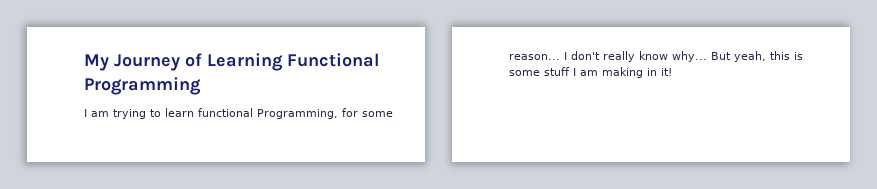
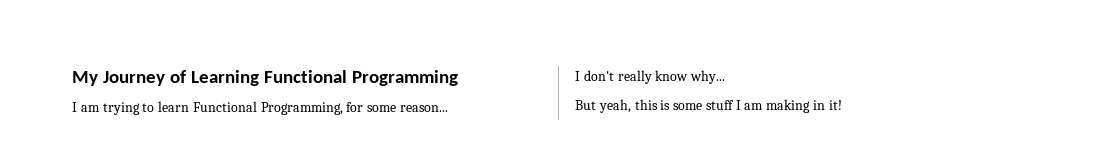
[198,108,253,117] functional -> [192,101,257,112] Functional
(560, 57) none -> (449, 108) //
(707, 56) none -> (726, 77) //

